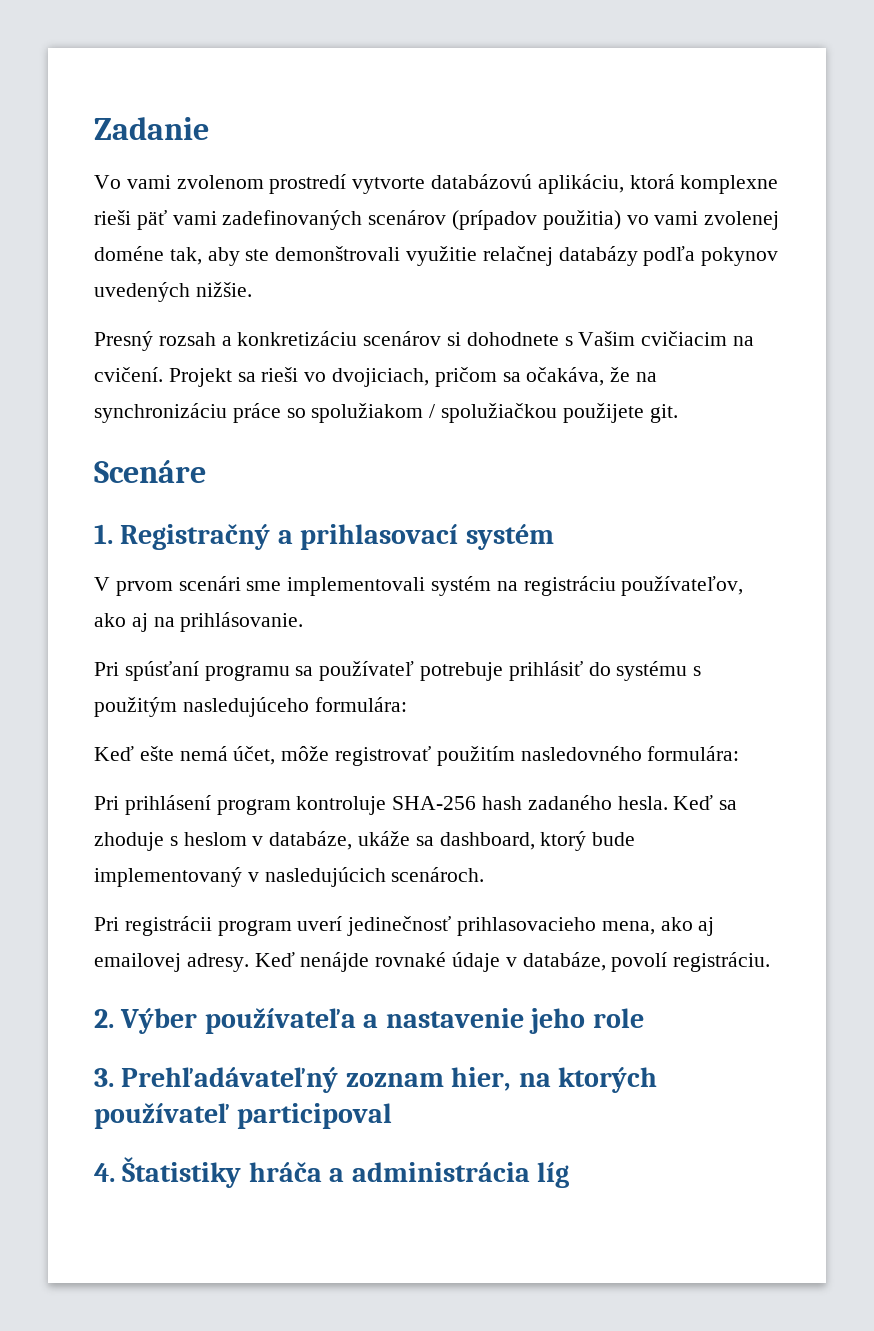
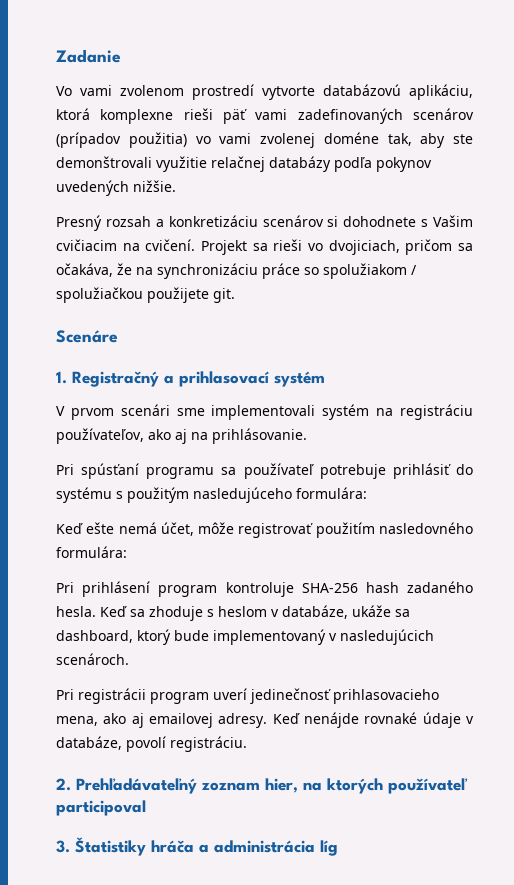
[120,1008,644,1034] [94,1068,114,1087] Výber používateľa a nastavenie jeho role // 3. -> (71, 784) none
[94,1163,115,1182] 4. -> [56,840,70,853] 3.

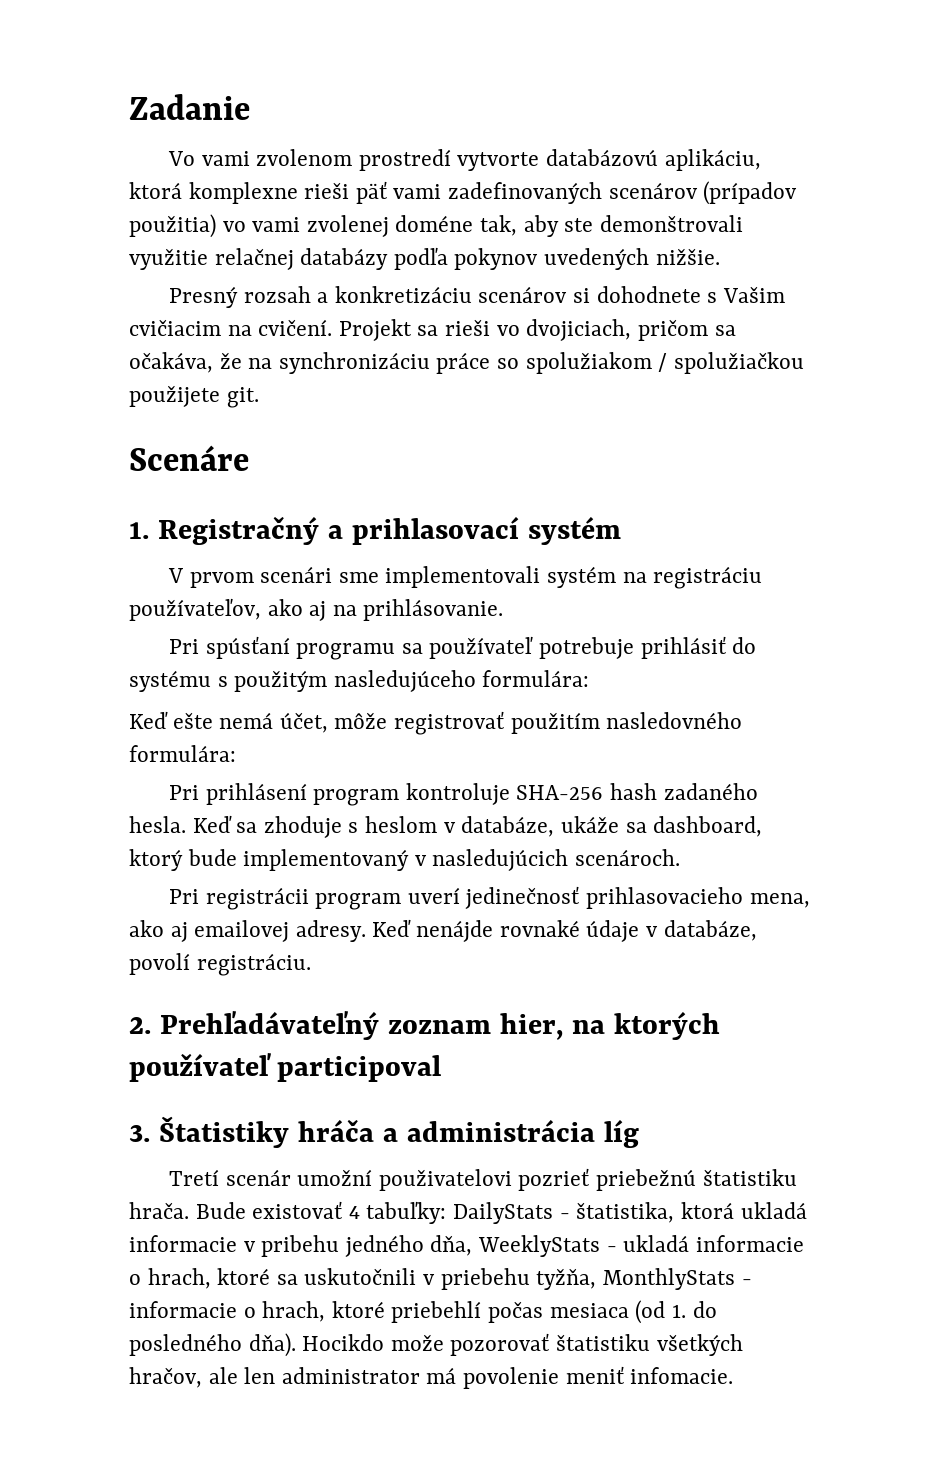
(338, 848) none -> [168,1168,797,1191] [129,1201,807,1224] [129,1235,804,1257] [129,1268,752,1290] [129,1300,717,1324] [129,1333,743,1357] [129,1366,734,1389] // Tretí scenár umožní použivatelovi pozrieť priebežnú štatistiku hrača. Bude existovať 4 tabuľky: DailyStats - štatistika, ktorá ukladá informacie v pribehu jedného dňa, WeeklyStats - ukladá informacie o hrach, ktoré sa uskutočnili v priebehu tyžňa, MonthlyStats - informacie o hrach, ktoré priebehlí počas mesiaca (od 1. do posledného dňa). Hocikdo može pozorovať štatistiku všetkých hračov, ale len administrator má povolenie meniť infomacie.

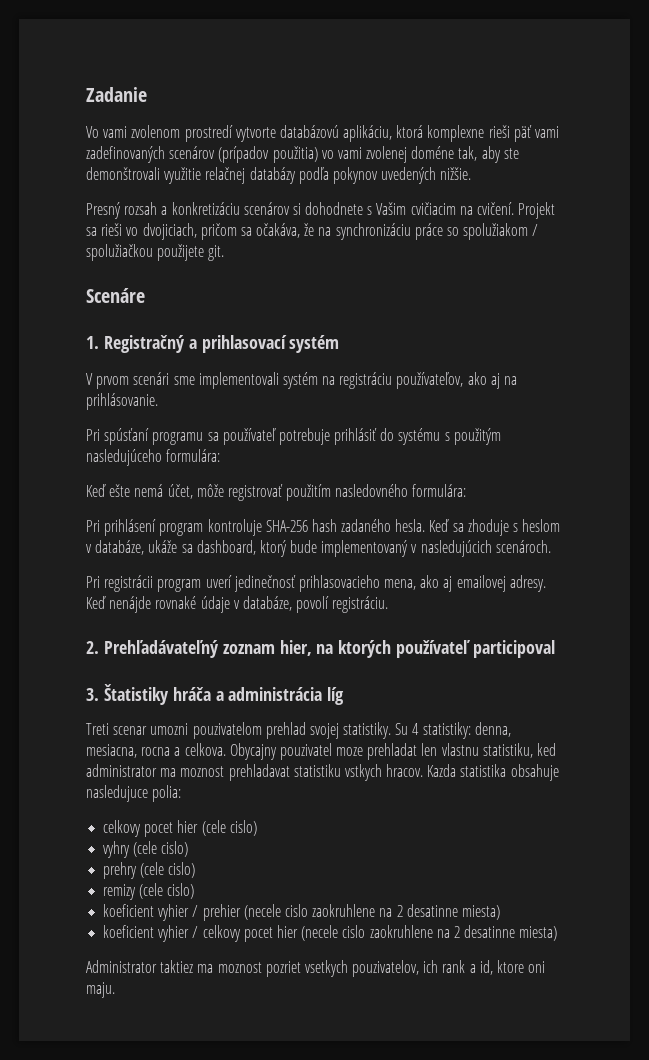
[168,1168,797,1191] [129,1201,807,1224] [129,1235,804,1257] [129,1268,752,1290] [129,1300,717,1324] [129,1333,743,1357] [129,1366,734,1389] Tretí scenár umožní použivatelovi pozrieť priebežnú štatistiku hrača. Bude existovať 4 tabuľky: DailyStats - štatistika, ktorá ukladá informacie v pribehu jedného dňa, WeeklyStats - ukladá informacie o hrach, ktoré sa uskutočnili v priebehu tyžňa, MonthlyStats - informacie o hrach, ktoré priebehlí počas mesiaca (od 1. do posledného dňa). Hocikdo može pozorovať štatistiku všetkých hračov, ale len administrator má povolenie meniť infomacie. -> [86,722,511,739] [86,743,557,760] [86,764,559,781] [86,785,182,802] [103,820,257,837] [103,841,189,858] [103,862,196,879] [103,883,195,900] [103,904,500,921] [103,925,558,942] [86,960,546,977] [86,982,115,998] Treti scenar umozni pouzivatelom prehlad svojej statistiky. Su 4 statistiky: denna, mesiacna, rocna a celkova. Obycajny pouzivatel moze prehladat len vlastnu statistiku, ked administrator ma moznost prehladavat statistiku vstkych hracov. Kazda statistika obsahuje nasledujuce polia: // celkovy pocet hier (cele cislo) // vyhry (cele cislo) // prehry (cele cislo) // remizy (cele cislo) // koeficient vyhier / prehier (necele cislo zaokruhlene na 2 desatinne miesta) // koeficient vyhier / celkovy pocet hier (necele cislo zaokruhlene na 2 desatinne miesta) // Administrator taktiez ma moznost pozriet vsetkych pouzivatelov, ich rank a id, ktore oni maju.

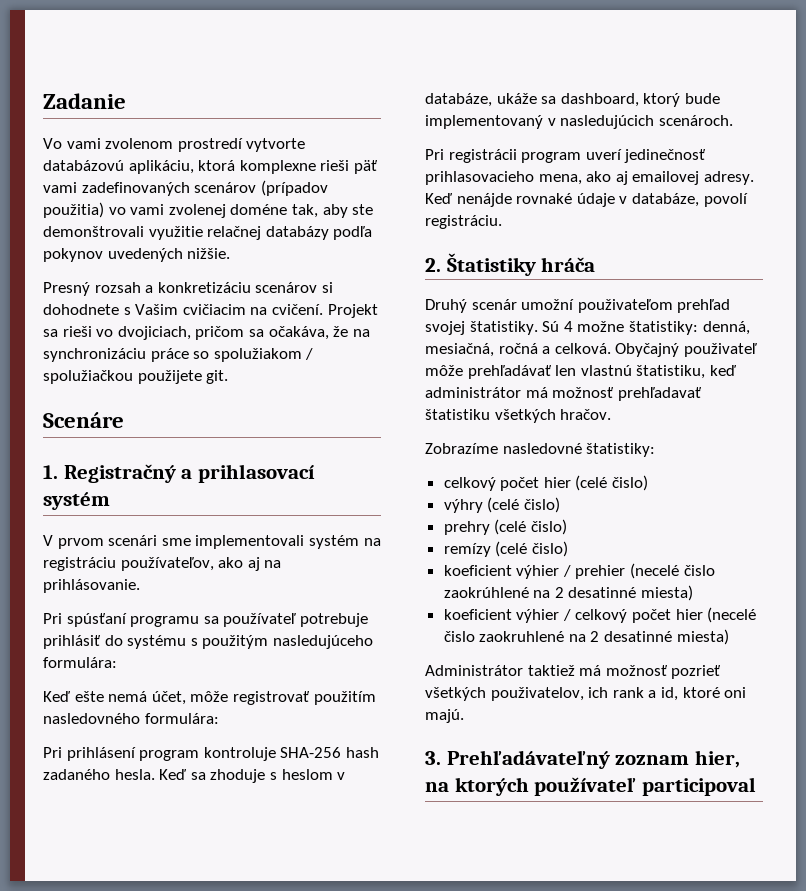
(99, 647) none -> [446,253,596,276] [425,299,731,313] [425,321,750,335] [425,343,757,357] [425,365,736,379] [425,387,701,401] [425,409,612,423] [425,443,656,457] [443,475,649,491] [443,497,560,513] [443,519,567,535] [443,541,568,557] [443,563,715,579] [443,585,694,601] [443,607,757,623] [443,629,729,645] [425,665,721,679] [425,687,747,701] [425,709,464,723] [425,751,441,765] Štatistiky hráča // Druhý scenár umožní použivateľom prehľad svojej štatistiky. Sú 4 možne štatistiky: denná, mesiačná, ročná a celková. Obyčajný použivateľ môže prehľadávať len vlastnú štatistiku, keď administrátor má možnosť prehľadavať štatistiku všetkých hračov. // Zobrazíme nasledovné štatistiky: // celkový počet hier (celé čislo) // výhry (celé čislo) // prehry (celé čislo) // remízy (celé čislo) // koeficient výhier / prehier (necelé čislo zaokrúhlené na 2 desatinné miesta) // koeficient výhier / celkový počet hier (necelé čislo zaokruhlené na 2 desatinné miesta) // Administrátor taktiež má možnosť pozrieť všetkých použivatelov, ich rank a id, ktoré oni majú. // 3.
[86,684,345,705] [86,722,511,739] [86,743,557,760] [86,764,559,781] [86,785,182,802] [103,820,257,837] [103,841,189,858] [103,862,196,879] [103,883,195,900] [103,904,500,921] [103,925,558,942] [86,960,546,977] [86,982,115,998] // 3. Štatistiky hráča a administrácia líg // Treti scenar umozni pouzivatelom prehlad svojej statistiky. Su 4 statistiky: denna, mesiacna, rocna a celkova. Obycajny pouzivatel moze prehladat len vlastnu statistiku, ked administrator ma moznost prehladavat statistiku vstkych hracov. Kazda statistika obsahuje nasledujuce polia: // celkovy pocet hier (cele cislo) // vyhry (cele cislo) // prehry (cele cislo) // remizy (cele cislo) // koeficient vyhier / prehier (necele cislo zaokruhlene na 2 desatinne miesta) // koeficient vyhier / celkovy pocet hier (necele cislo zaokruhlene na 2 desatinne miesta) // Administrator taktiez ma moznost pozriet vsetkych pouzivatelov, ich rank a id, ktore oni maju. -> (756, 786) none

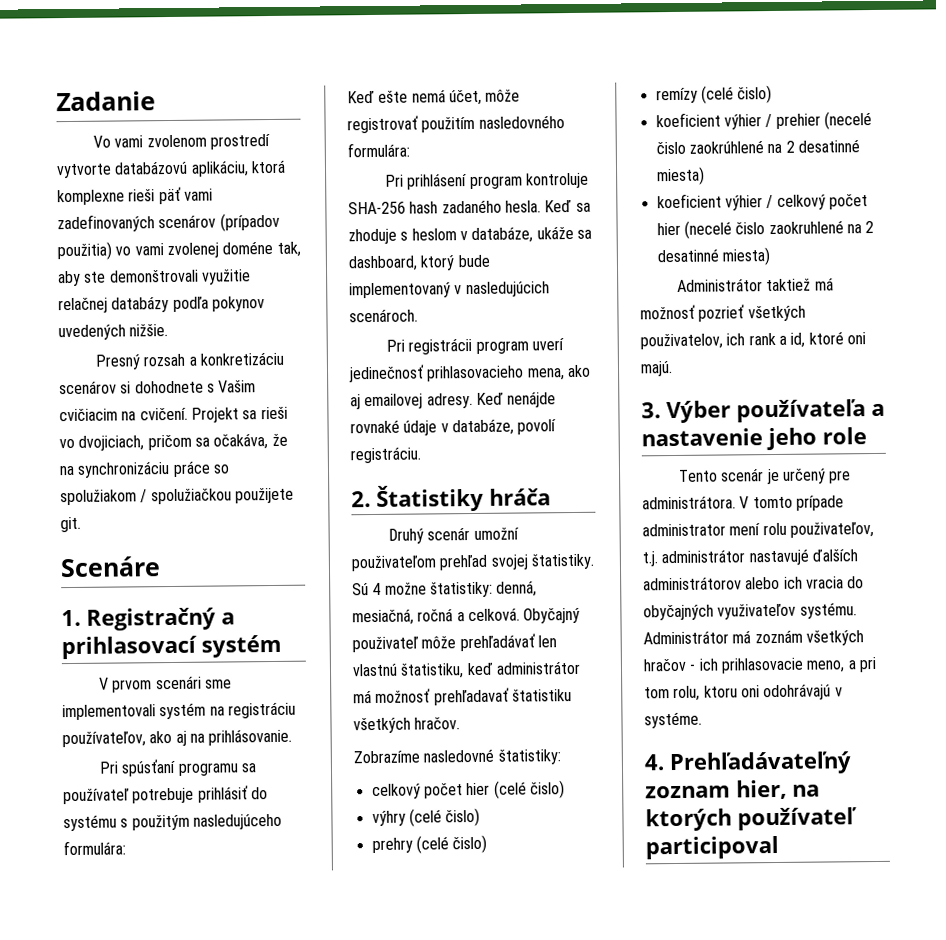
(441, 758) none -> [666,399,885,424] [641,427,867,451] [679,468,852,485] [642,495,844,511] [642,522,874,538] [642,548,858,567] [643,576,865,591] [643,602,857,621] [643,629,864,646] [643,657,877,674] [644,683,843,702] [644,711,702,729] [644,754,664,771] Výber používateľa a nastavenie jeho role // Tento scenár je určený pre administrátora. V tomto prípade administrator mení rolu použivateľov, t.j. administrátor nastavujé ďalších administrátorov alebo ich vracia do obyčajných využivateľov systému. Administrátor má zoznám všetkých hračov - ich prihlasovacie meno, a pri tom rolu, ktoru oni odohrávajú v systéme. // 4.

